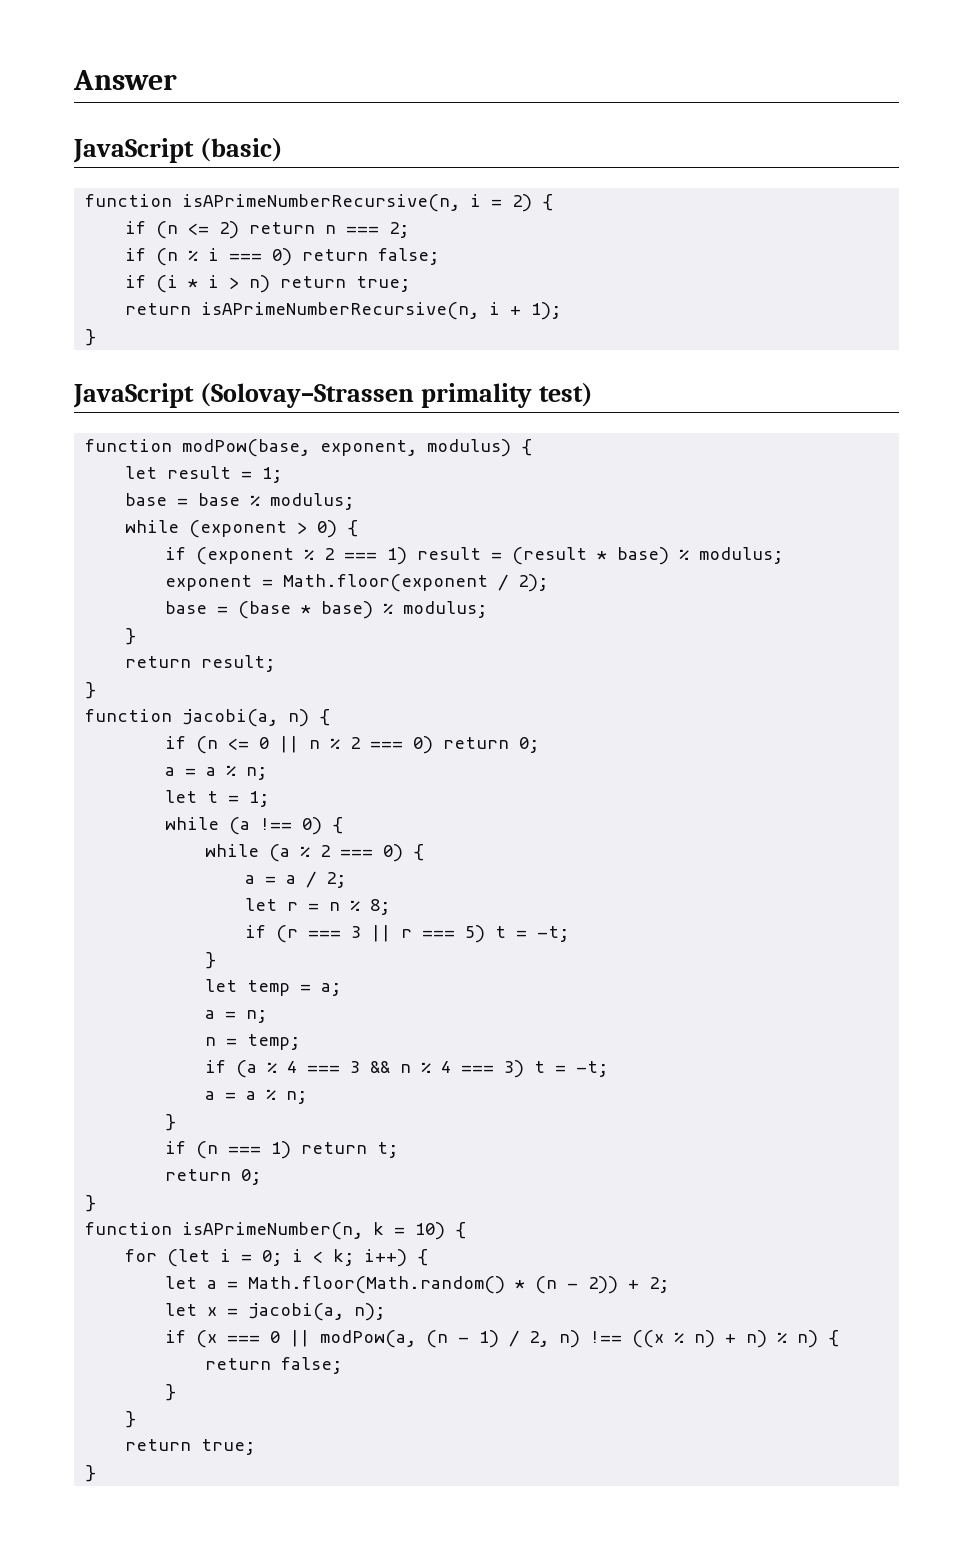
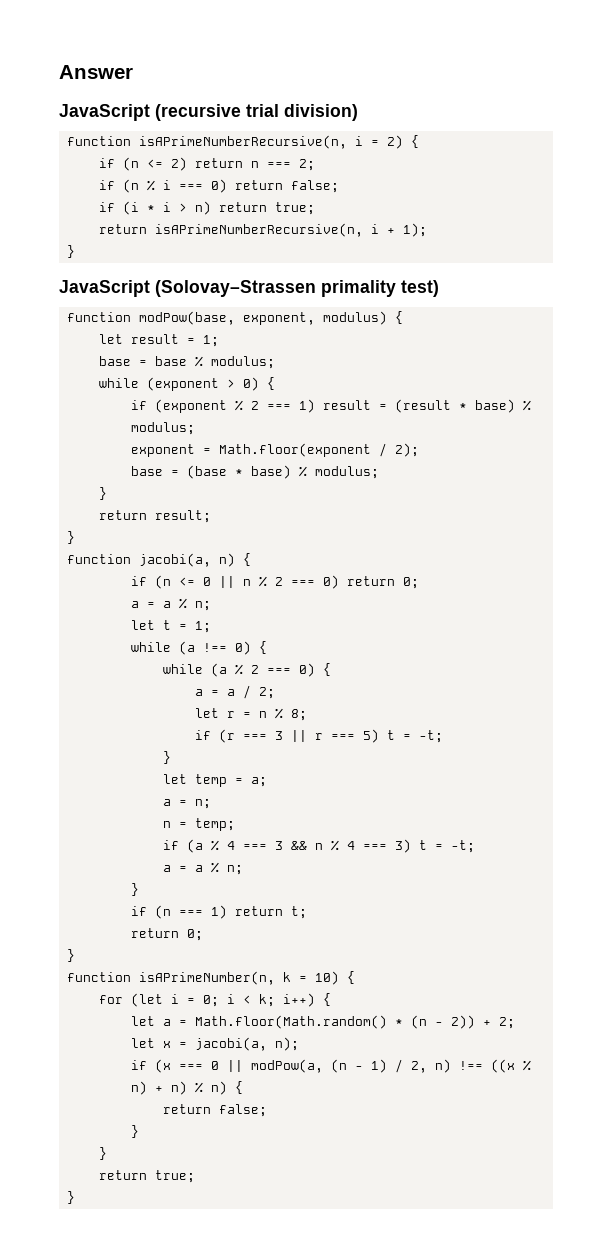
[199,138,283,162] (basic) -> [155,104,358,121] (recursive trial division)

